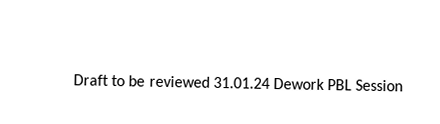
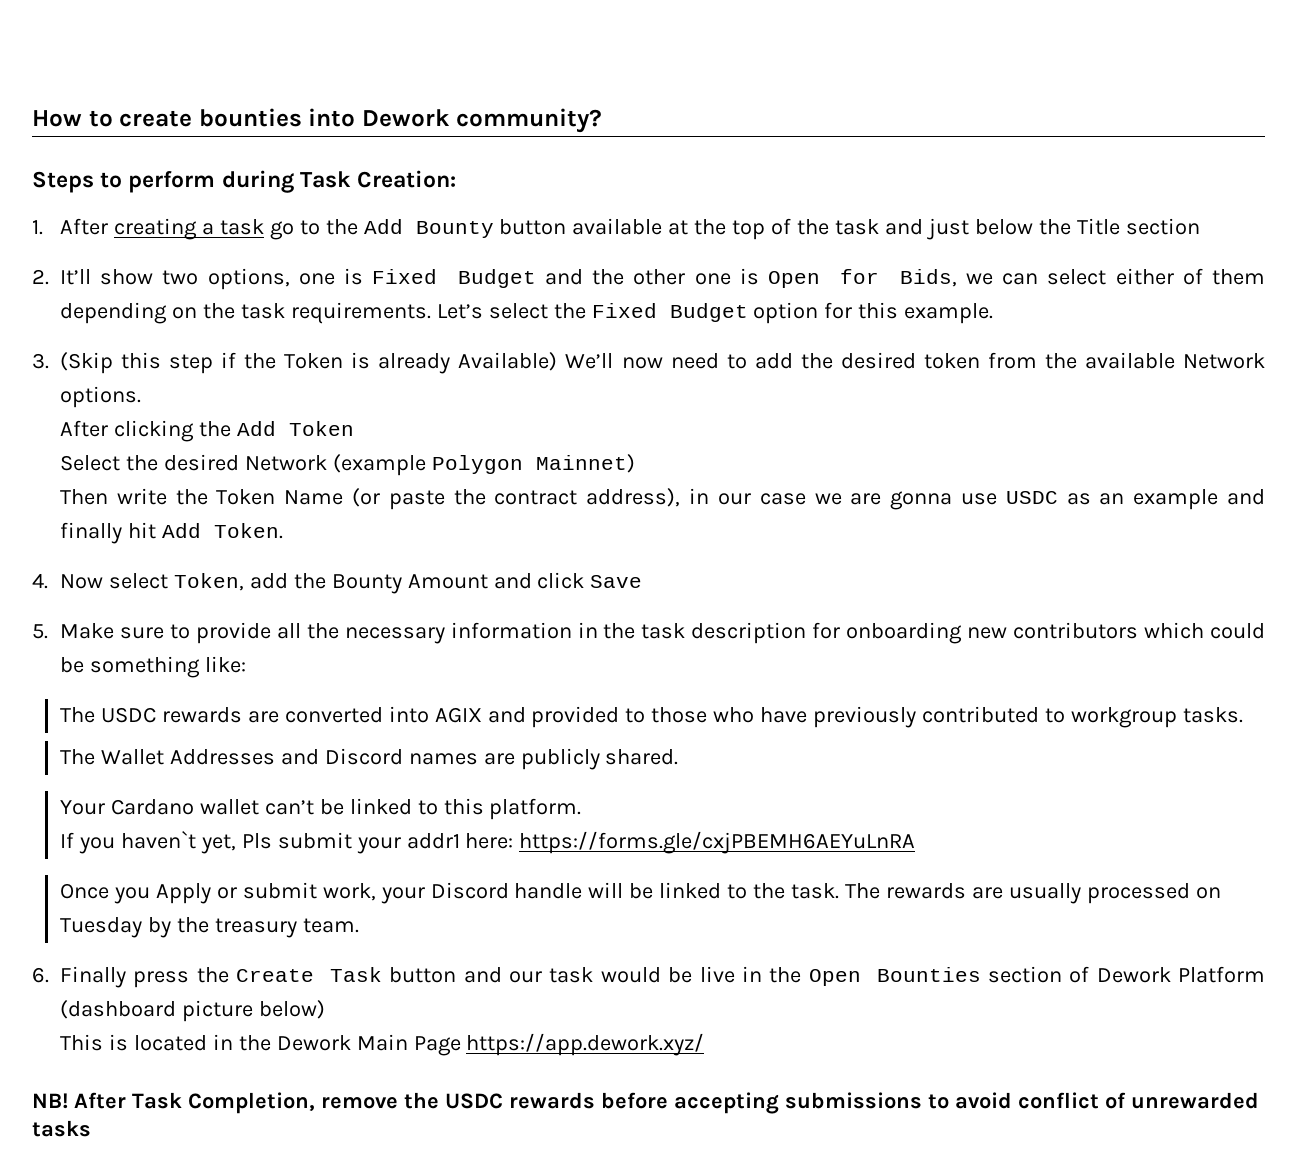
[73,74,404,92] Draft to be reviewed 31.01.24 Dework PBL Session -> [32,108,602,133] [32,170,457,193] [32,218,1200,240] [32,268,1266,290] [60,302,994,324] [32,352,1265,374] [60,386,141,408] [59,420,354,442] [59,454,635,476] [59,488,1265,510] [59,522,283,544] [32,572,643,594] [32,622,1265,644] [59,656,246,678] [59,706,1243,728] [59,748,679,770] [59,798,582,820] [59,831,916,854] [59,882,1221,904] [59,917,359,938] [32,966,1265,988] [60,1000,325,1022] [59,1033,705,1056] [32,1092,1259,1114] [32,1120,91,1137] How to create bounties into Dework community? // Steps to perform during Task Creation: // 1. After creating a task go to the Add Bounty button available at the top of the task and just below the Title section // 2. It’ll show two options, one is Fixed Budget and the other one is Open for Bids, we can select either of them depending on the task requirements. Let’s select the Fixed Budget option for this example. // 3. (Skip this step if the Token is already Available) We’ll now need to add the desired token from the available Network options. // After clicking the Add Token // Select the desired Network (example Polygon Mainnet) // Then write the Token Name (or paste the contract address), in our case we are gonna use USDC as an example and finally hit Add Token. // 4. Now select Token, add the Bounty Amount and click Save // 5. Make sure to provide all the necessary information in the task description for onboarding new contributors which could be something like: // The USDC rewards are converted into AGIX and provided to those who have previously contributed to workgroup tasks. // The Wallet Addresses and Discord names are publicly shared. // Your Cardano wallet can’t be linked to this platform. // If you haven`t yet, Pls submit your addr1 here: https://forms.gle/cxjPBEMH6AEYuLnRA // Once you Apply or submit work, your Discord handle will be linked to the task. The rewards are usually processed on Tuesday by the treasury team. // 6. Finally press the Create Task button and our task would be live in the Open Bounties section of Dework Platform (dashboard picture below) // This is located in the Dework Main Page https://app.dework.xyz/ // NB! After Task Completion, remove the USDC rewards before accepting submissions to avoid conflict of unrewarded tasks

